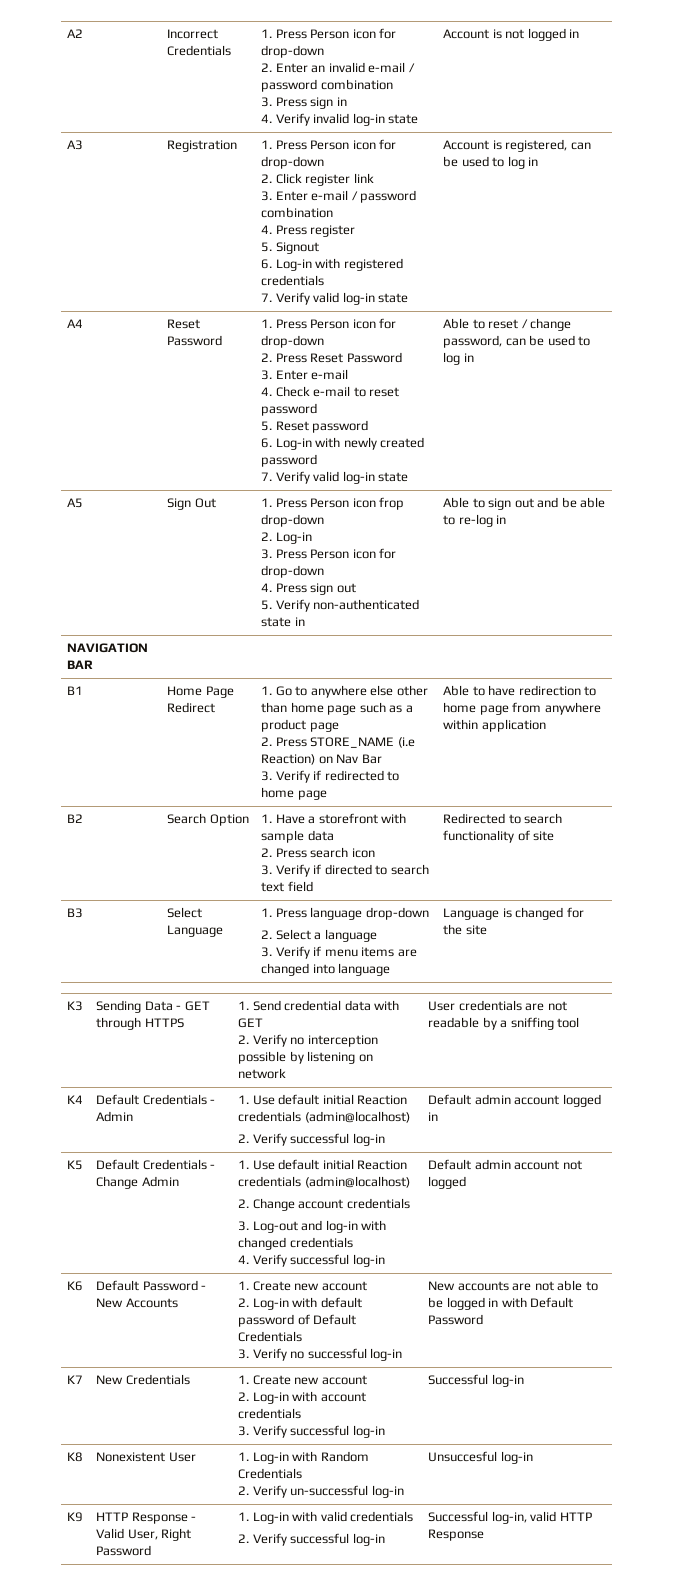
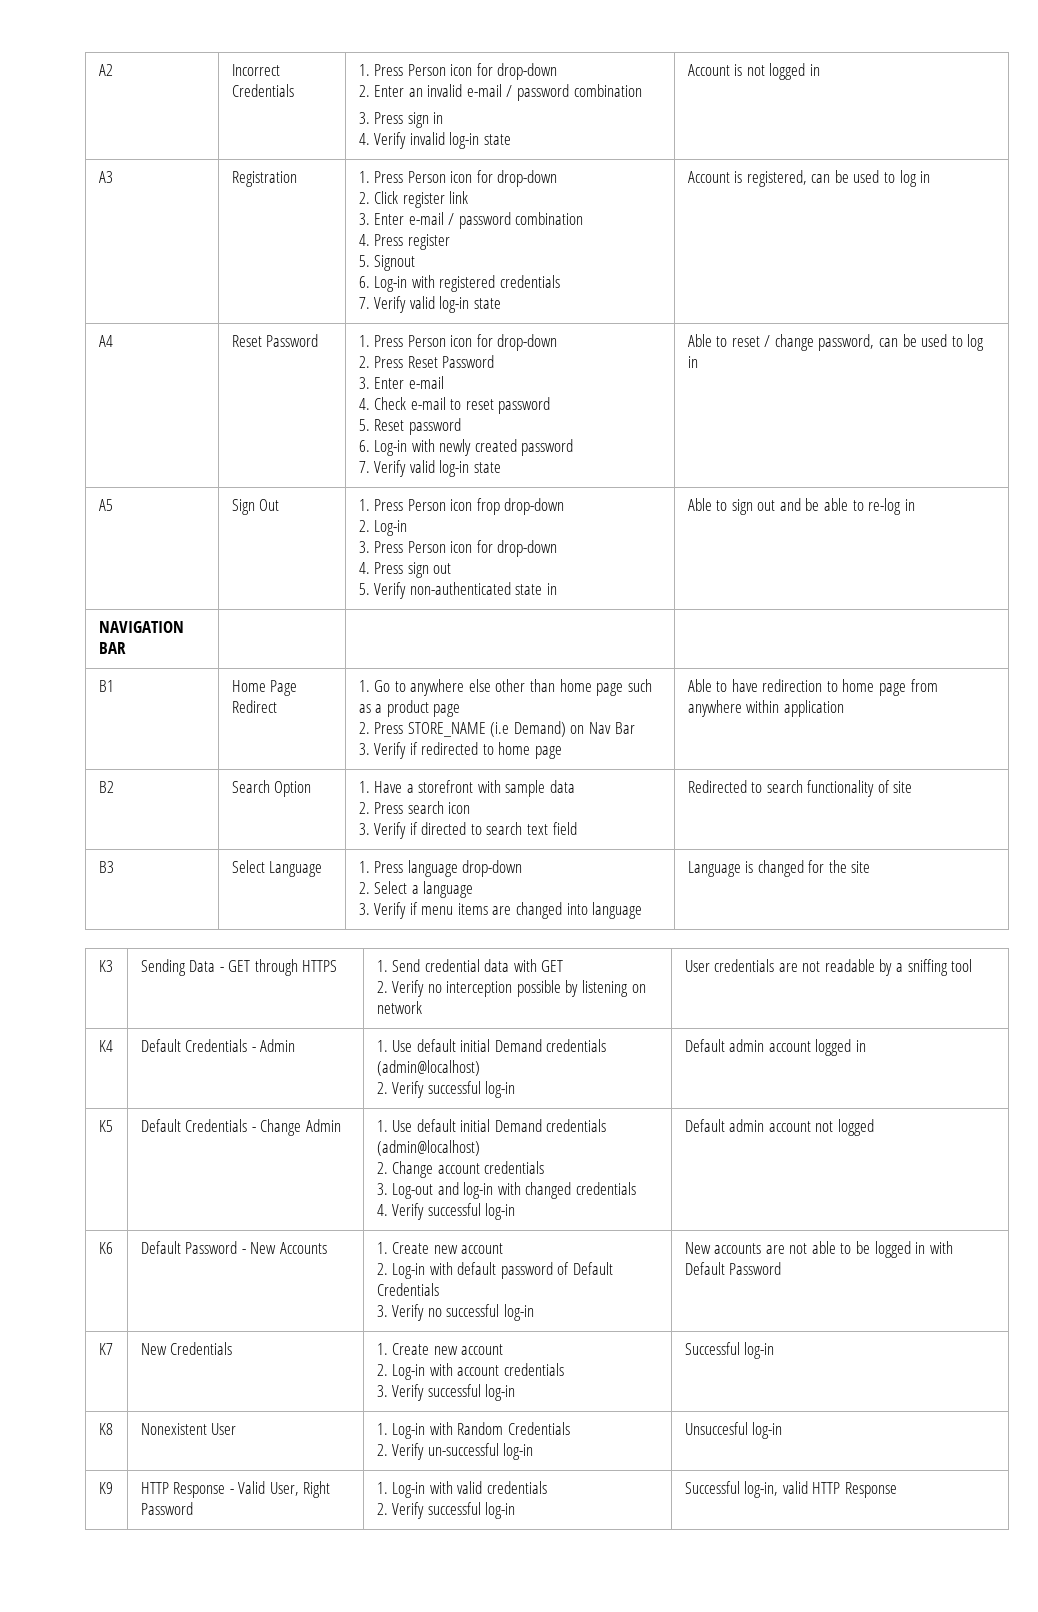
[261,754,316,765] Reaction) -> [513,721,566,737] Demand)
[357,1095,408,1105] Reaction -> [494,1039,542,1052] Demand
[357,1160,408,1170] Reaction -> [494,1119,542,1132] Demand

